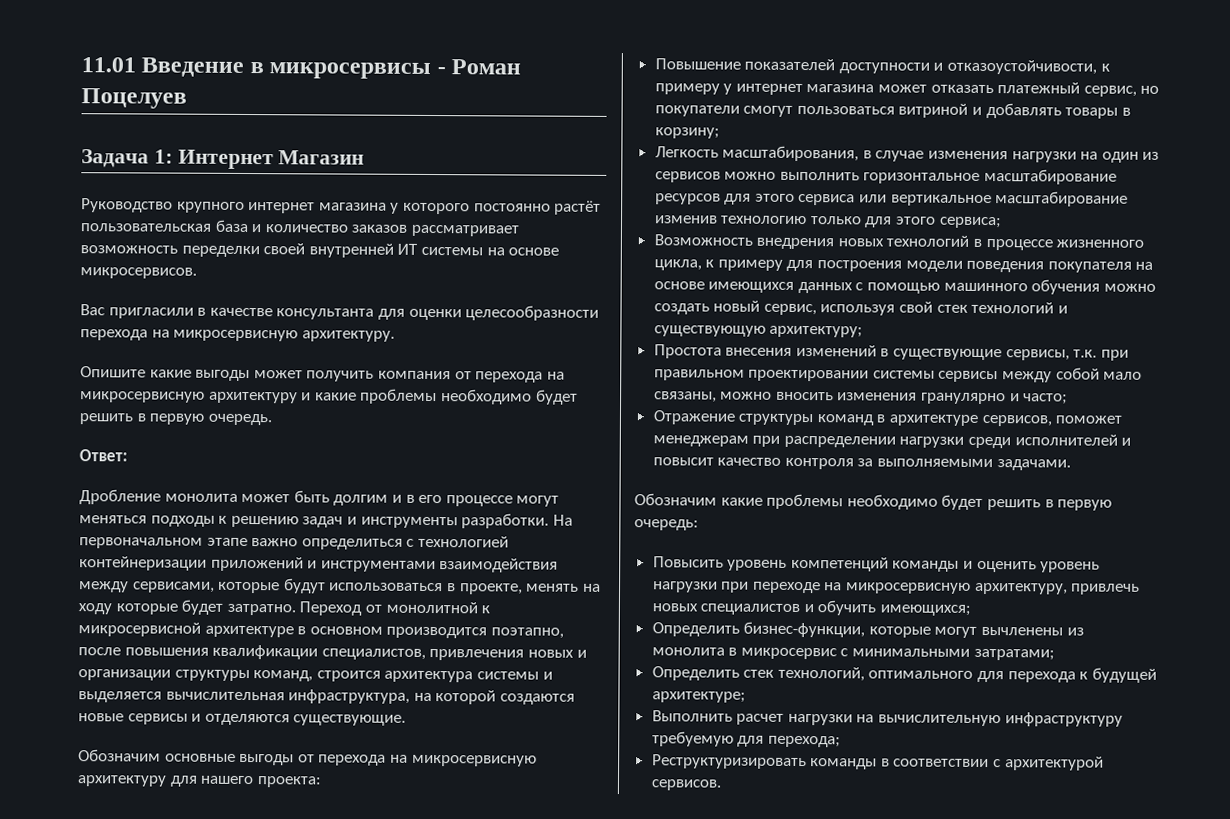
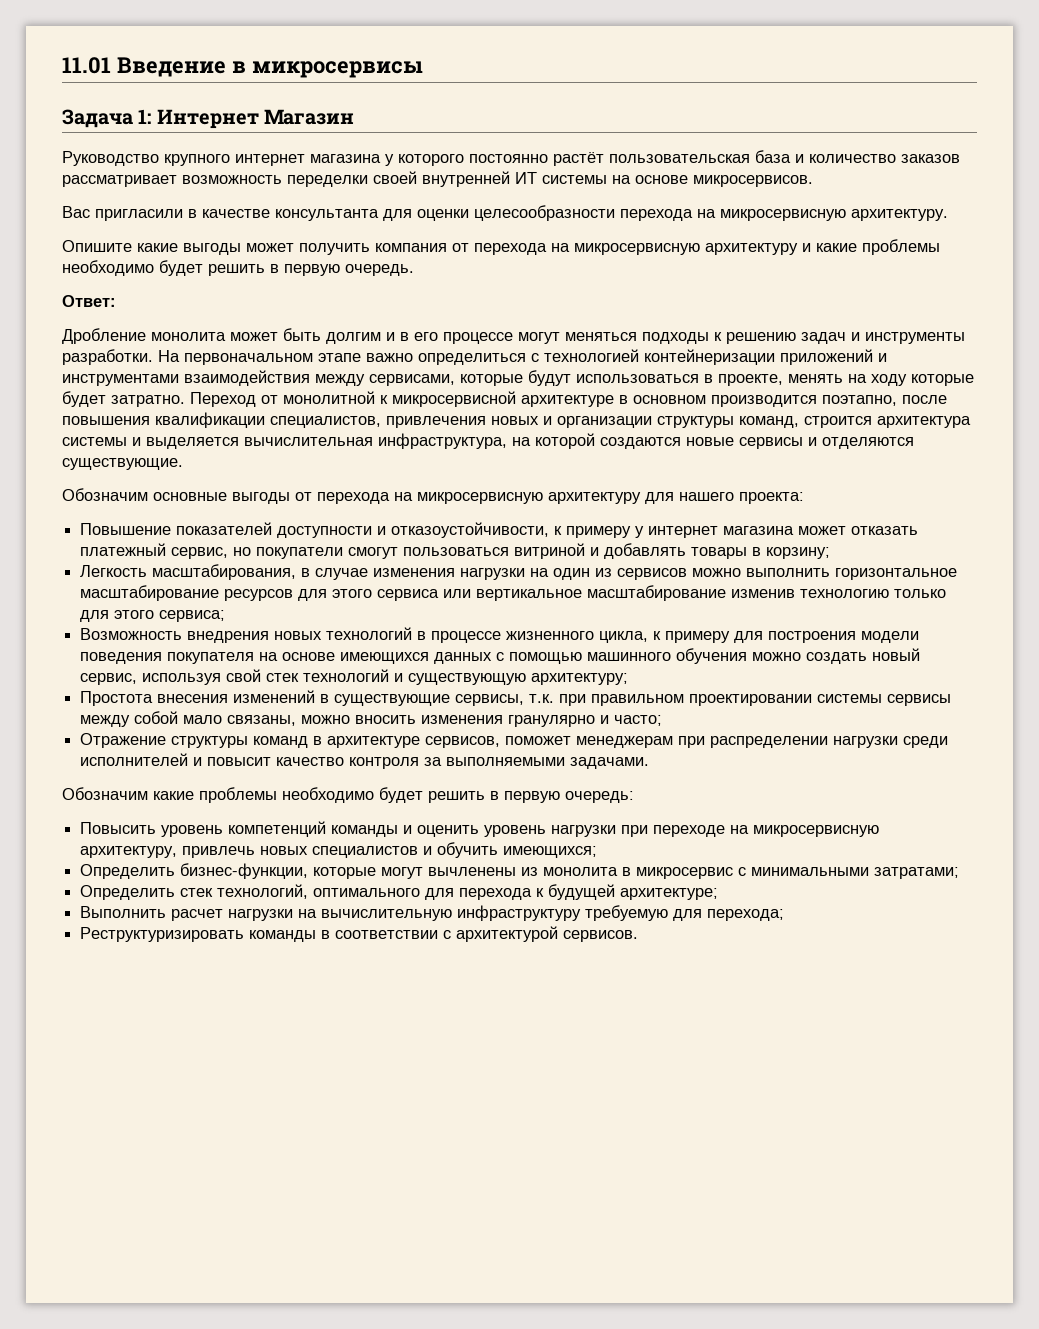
[436,59,522,75] [81,88,187,109] - Роман Поцелуев -> (423, 69) none

